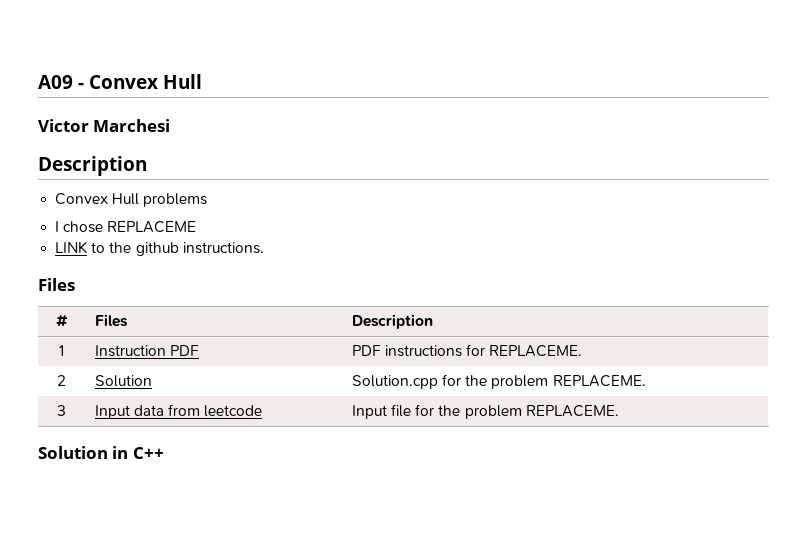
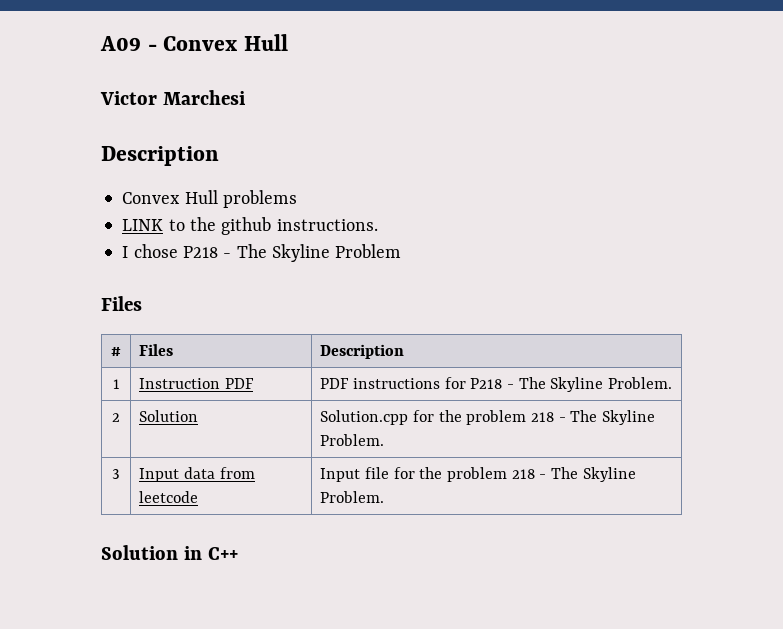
[55,221,197,233] // I chose REPLACEME -> (297, 199) none
(264, 248) none -> [122,244,402,262] // I chose P218 - The Skyline Problem
[489,345,583,357] REPLACEME. -> [470,377,673,392] P218 - The Skyline Problem.
[552,375,646,387] REPLACEME. -> [530,410,656,425] [320,434,385,446] 218 - The Skyline Problem.
[525,405,619,417] REPLACEME. -> [511,467,636,482] [320,491,385,503] 218 - The Skyline Problem.

